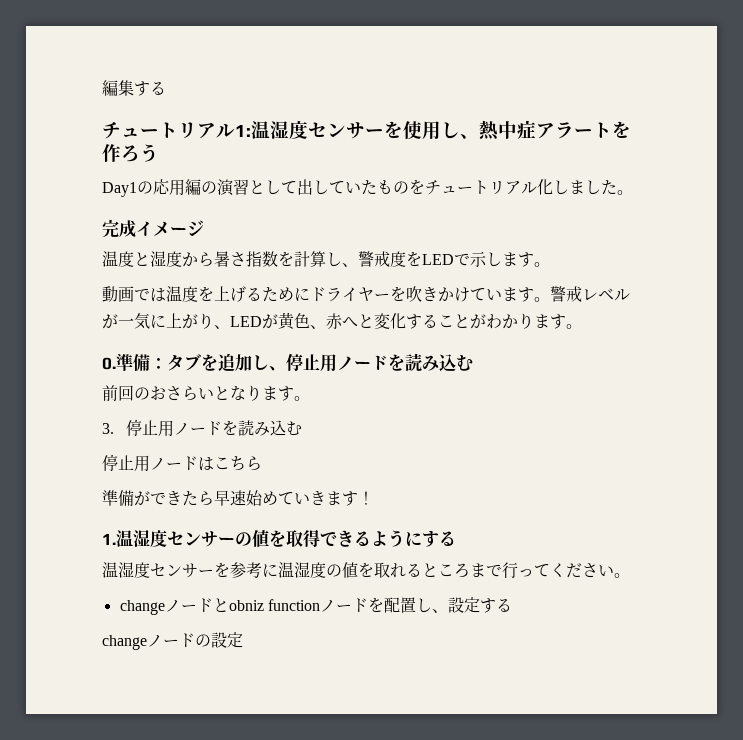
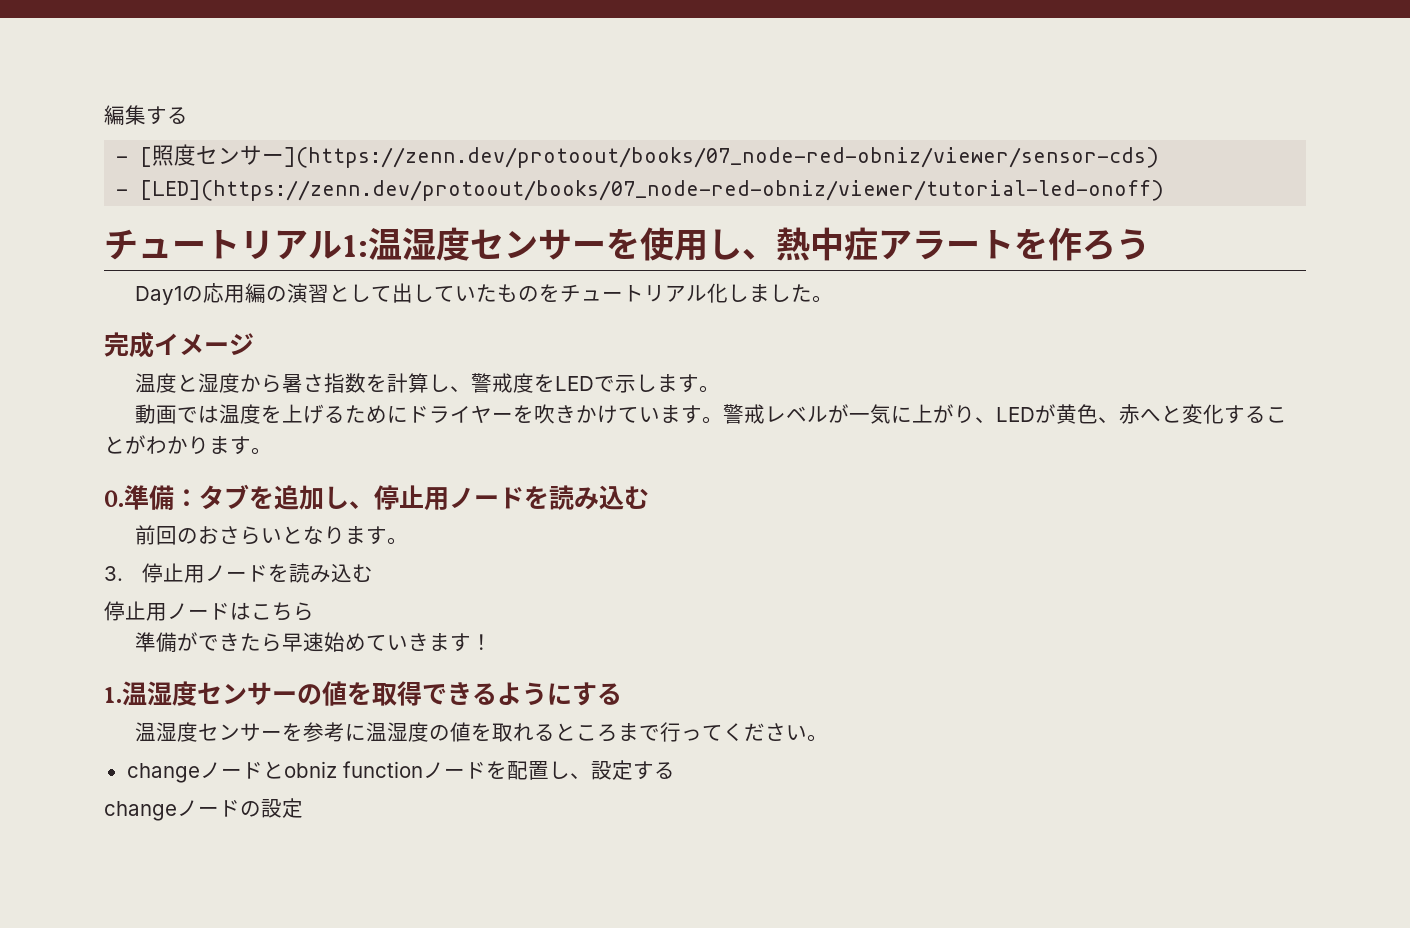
(166, 88) none -> [116,144,1160,168] [116,180,1165,201] // - [照度センサー](https://zenn.dev/protoout/books/07_node-red-obniz/viewer/sensor-cds) // - [LED](https://zenn.dev/protoout/books/07_node-red-obniz/viewer/tutorial-led-onoff)

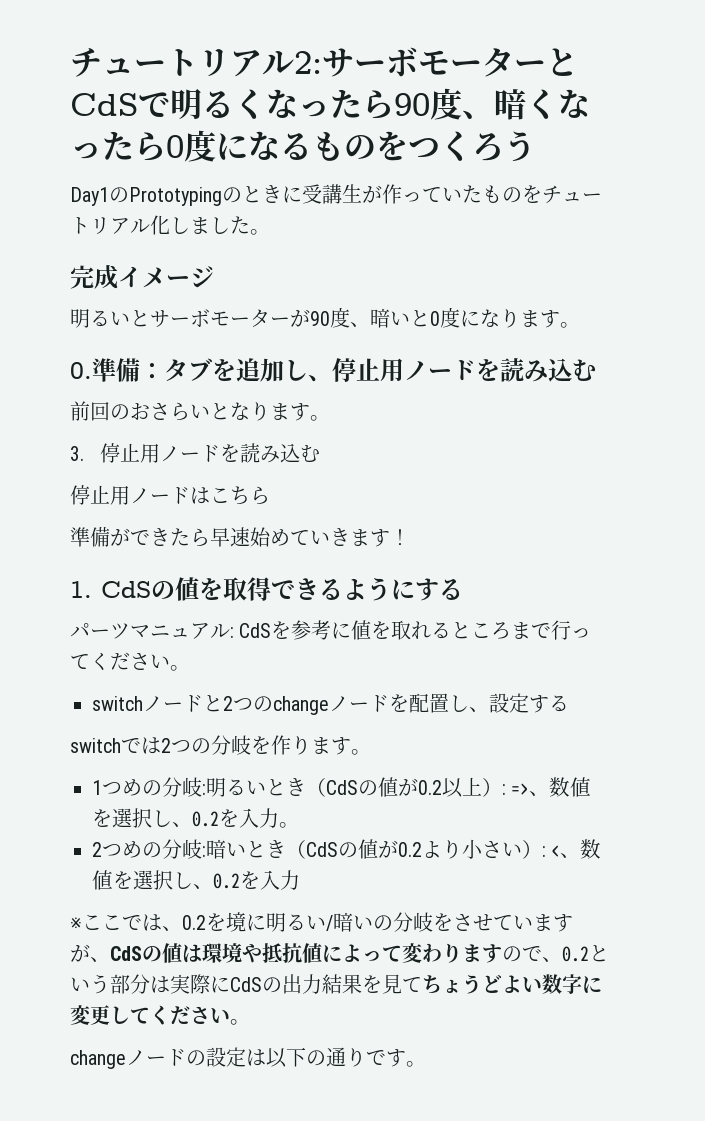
[104,105,188,125] [116,144,1160,168] [116,180,1165,201] [104,227,1150,261] [135,283,435,305] 編集する // - [照度センサー](https://zenn.dev/protoout/books/07_node-red-obniz/viewer/sensor-cds) // - [LED](https://zenn.dev/protoout/books/07_node-red-obniz/viewer/tutorial-led-onoff) // チュートリアル1:温湿度センサーを使用し、熱中症アラートを作ろう // Day1の応用編の演習として出し -> [70,47,578,77] [70,88,590,120] [70,130,536,162] [70,184,422,206] チュートリアル2:サーボモーターとCdSで明るくなったら90度、暗くなったら0度になるものをつくろう // Day1のPrototypingのときに受講生が作っ
[135,373,721,393] [135,404,1288,424] [104,435,188,454] 温度と湿度から暑さ指数を計算し、警戒度をLEDで示します。 // 動画では温度を上げるためにドライヤーを吹きかけています。警戒レベルが一気に上がり、LEDが黄色、赤へと変化することがわか -> [70,307,500,328] 明るいとサーボモーターが90度、暗いと0度にな
[122,681,297,706] 温湿度センサー -> [101,581,151,598] CdS
[135,722,451,742] 温湿度センサーを参考に温湿度の -> [70,620,352,640] パーツマニュアル: CdSを参考に
[126,763,200,783] change -> [92,696,143,711] switch
[283,761,423,778] obniz function -> [223,696,329,715] 2つのchange
(675, 770) none -> [70,735,371,755] [92,777,592,798] [92,808,299,828] [92,839,602,859] [92,870,300,890] [70,912,573,932] [70,943,609,963] [70,974,602,994] [70,1005,250,1025] // switchでは2つの分岐を作ります。 // 1つめの分岐:明るいとき（CdSの値が0.2以上）: =>、数値を選択し、0.2を入力。 // 2つめの分岐:暗いとき（CdSの値が0.2より小さい）: <、数値を選択し、0.2を入力 // ※ここでは、0.2を境に明るい/暗いの分岐をさせていますが、CdSの値は環境や抵抗値によって変わりますので、0.2という部分は実際にCdSの出力結果を見てちょうどよい数字に変更してください。
(303, 808) none -> [246,1047,426,1068] は以下の通りです。

